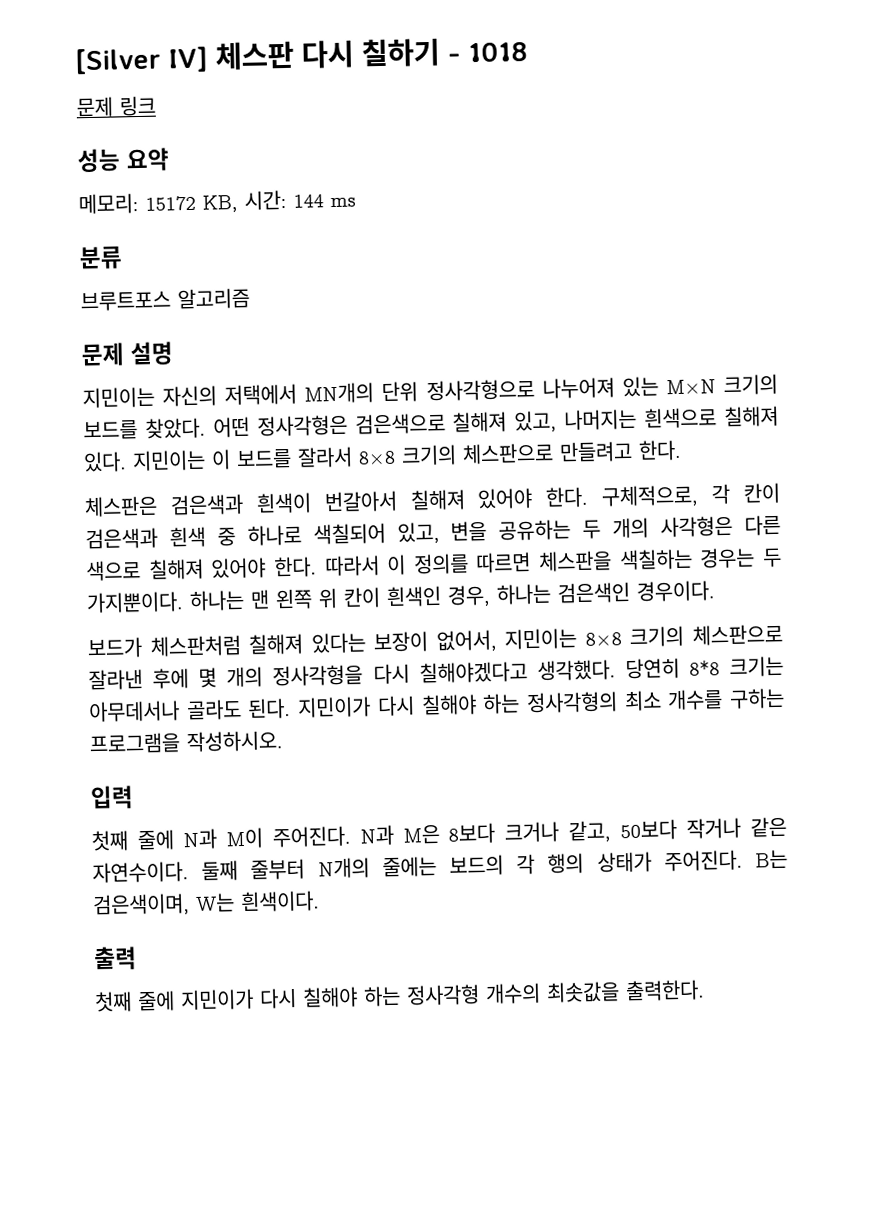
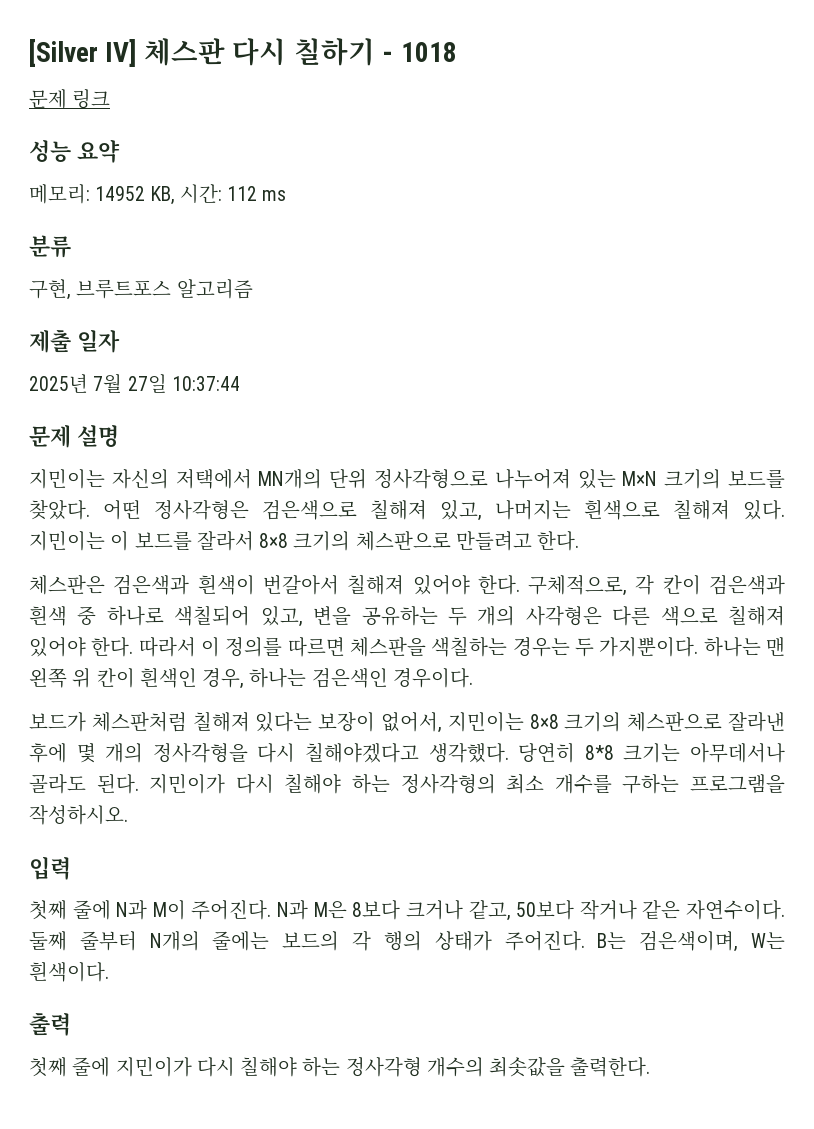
[145,195,196,211] 15172 -> [95,186,146,201] 14952
[293,194,324,208] 144 -> [227,186,258,201] 112
(123, 258) none -> [29,279,71,300] 구현,
(250, 298) none -> [29,330,120,353] [29,373,240,393] // 제출 일자 // 2025년 7월 27일 10:37:44

